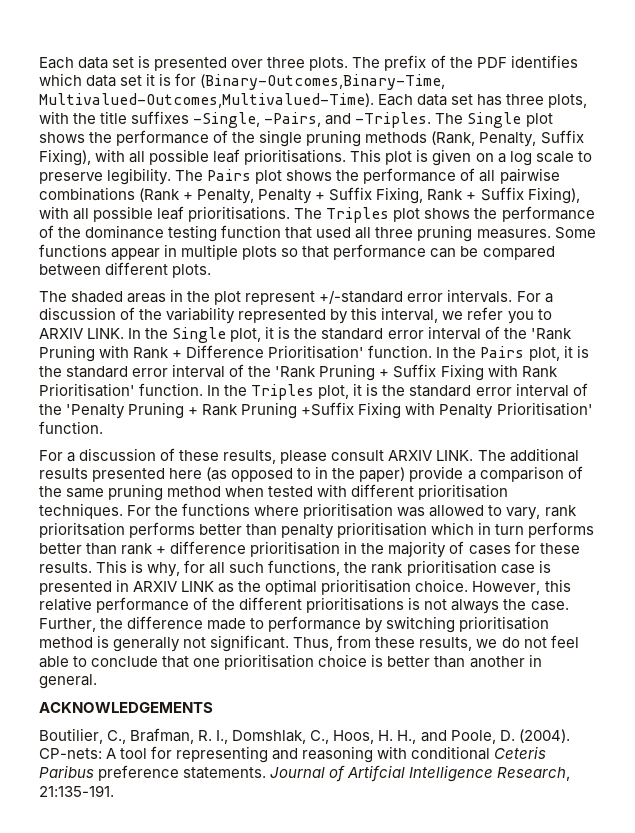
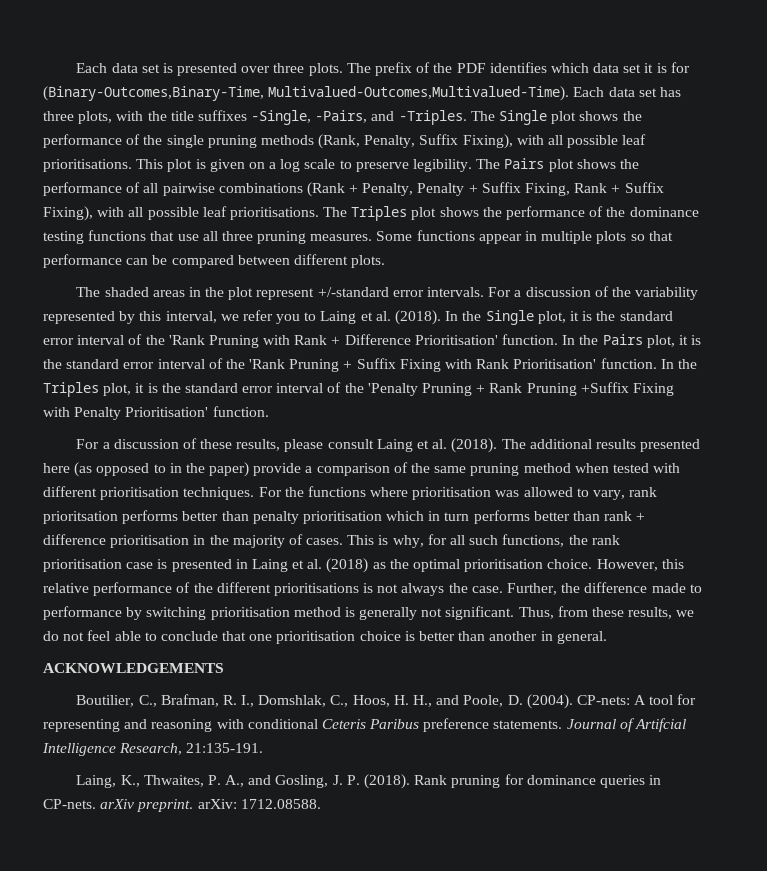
[221,225,352,239] function that used -> [88,230,199,241] functions that use
[39,328,125,339] ARXIV LINK. -> [320,310,442,325] Laing et al. (2018).
[388,450,474,461] ARXIV LINK. -> [376,438,498,453] Laing et al. (2018).
[468,541,580,555] [39,562,92,573] cases for these results. -> [306,538,344,545] cases.
[133,581,215,592] ARXIV LINK -> [251,558,369,573] Laing et al. (2018)
(114, 791) none -> [76,774,662,789] [43,799,321,812] // Laing, K., Thwaites, P. A., and Gosling, J. P. (2018). Rank pruning for dominance queries in CP-nets. arXiv preprint. arXiv: 1712.08588.

